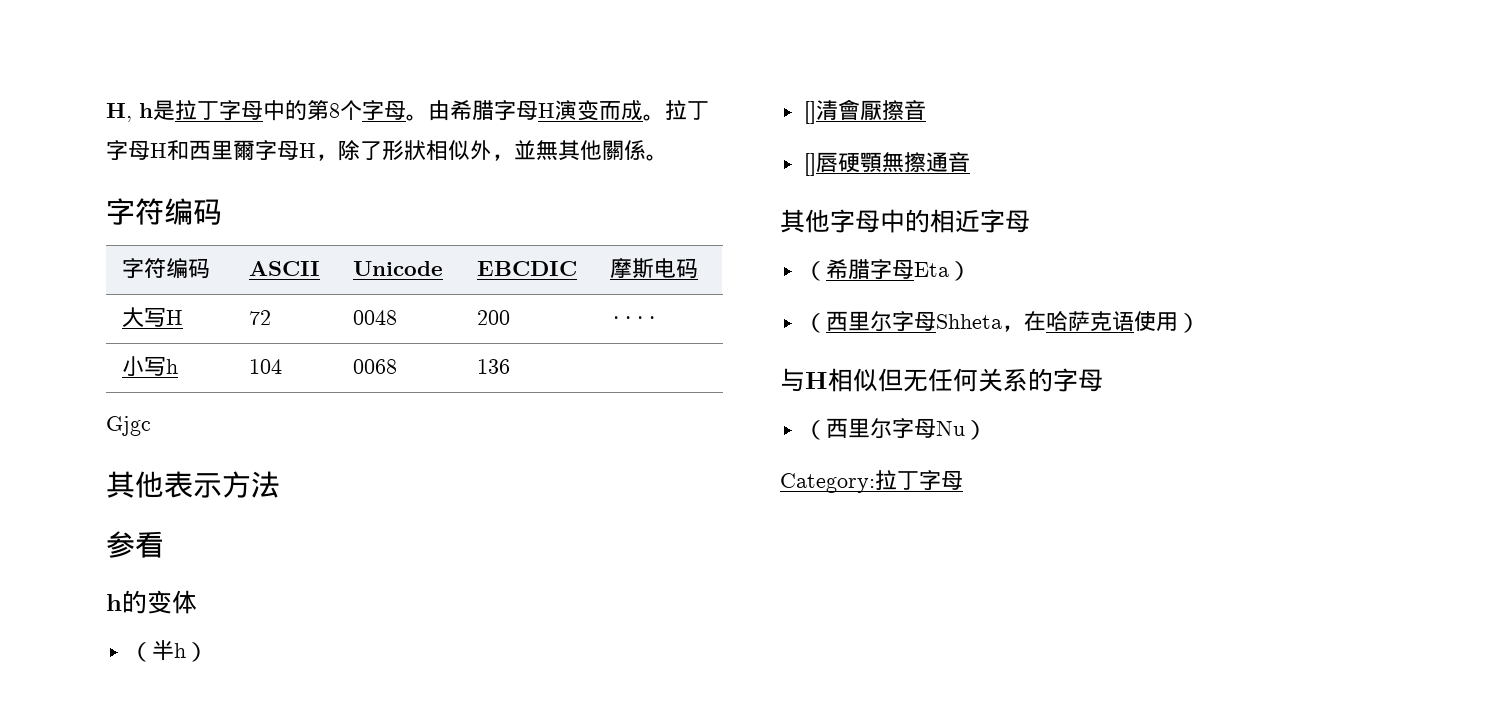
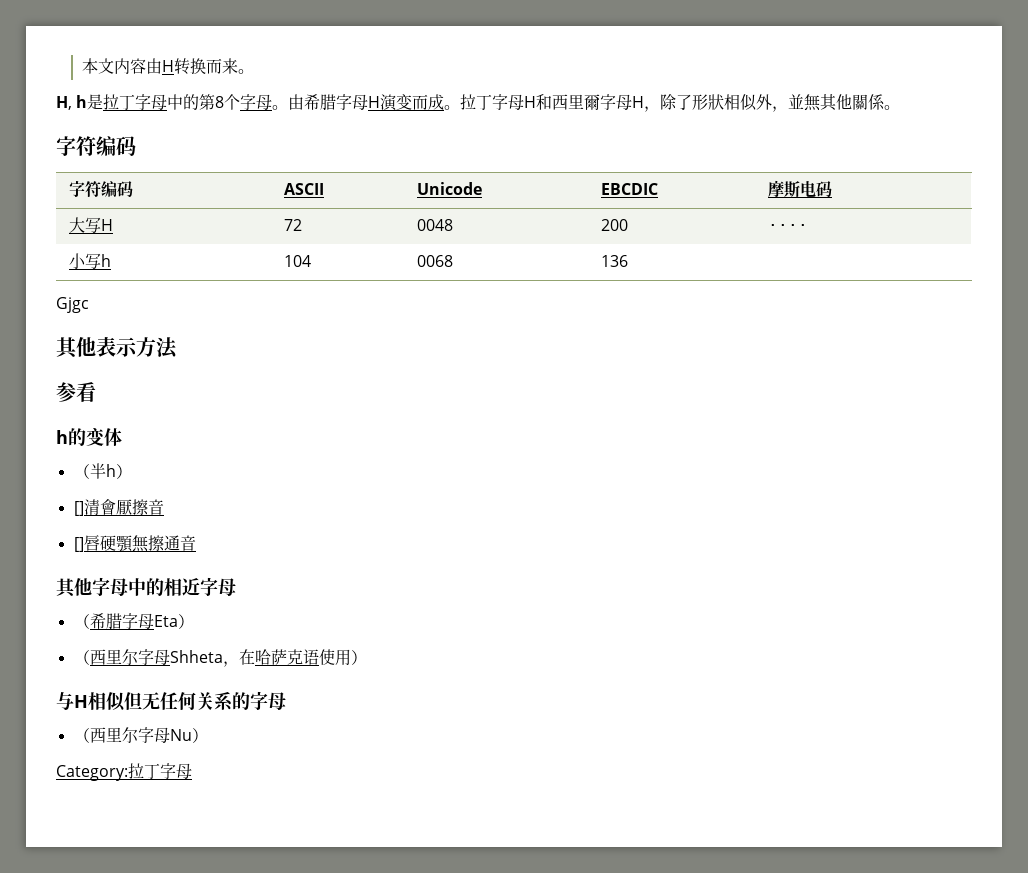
(106, 112) none -> [82,58,255,75] 本文内容由H转换而来。 //

